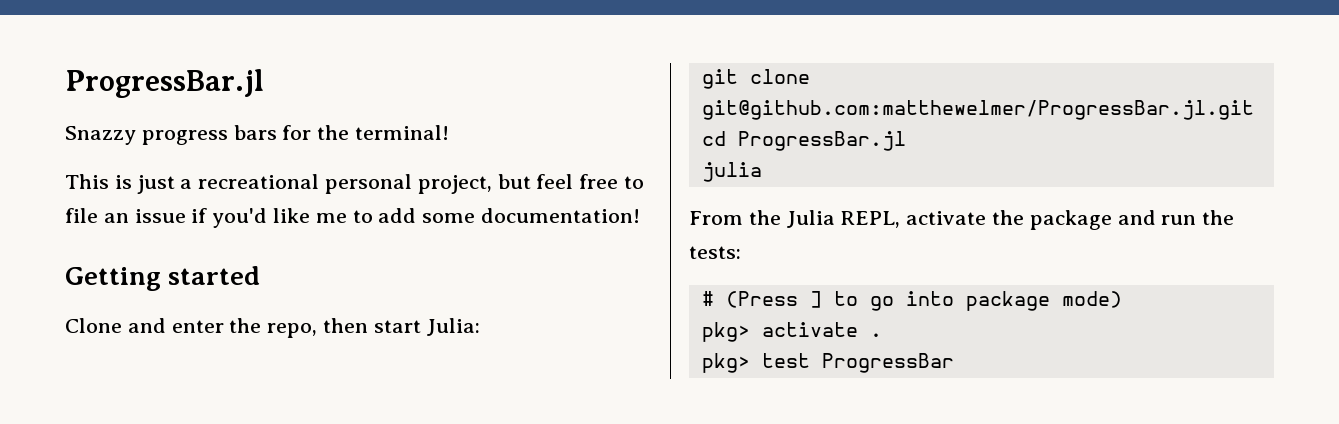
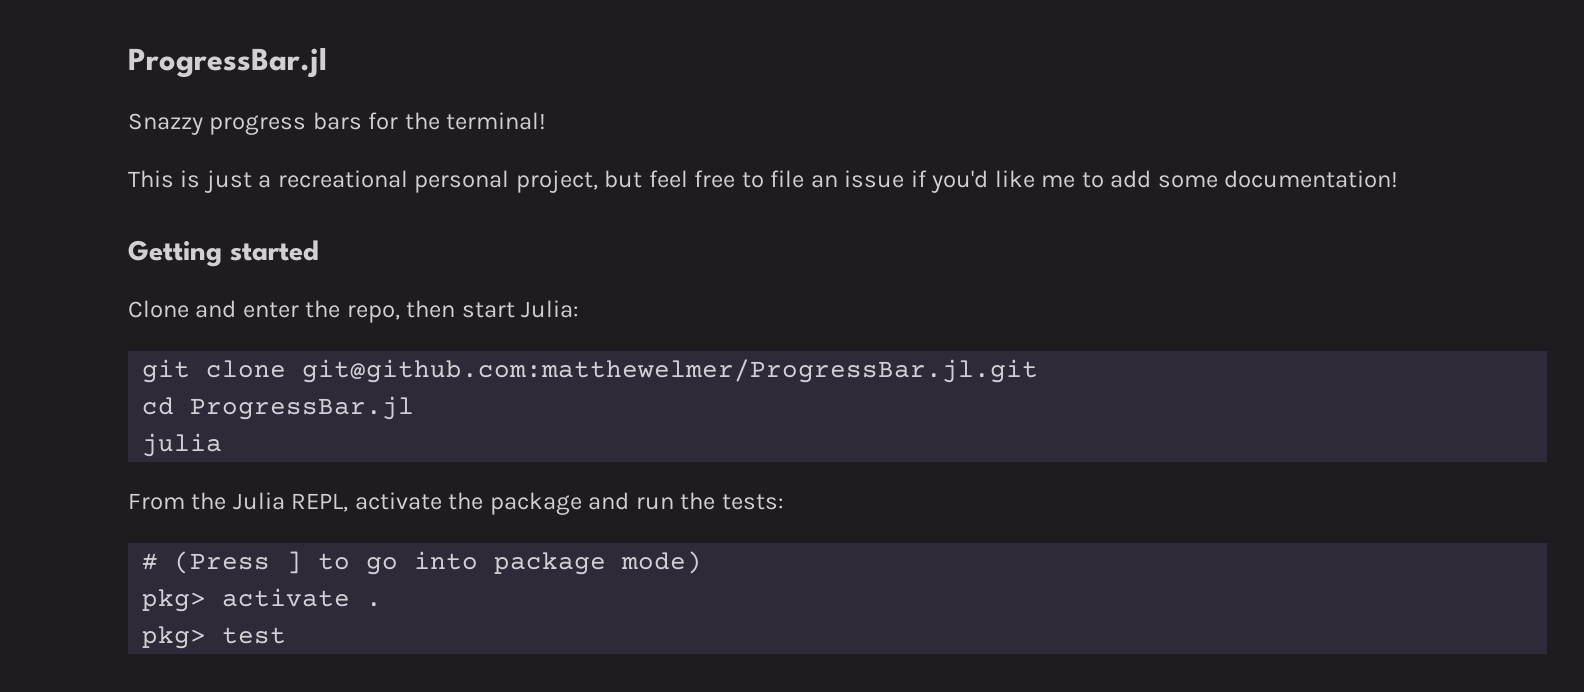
[821,353,954,373] ProgressBar -> (287, 635) none

